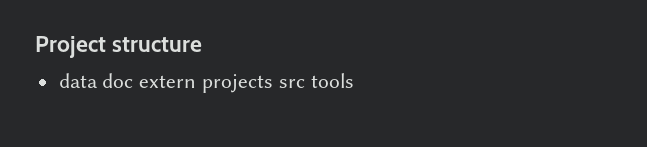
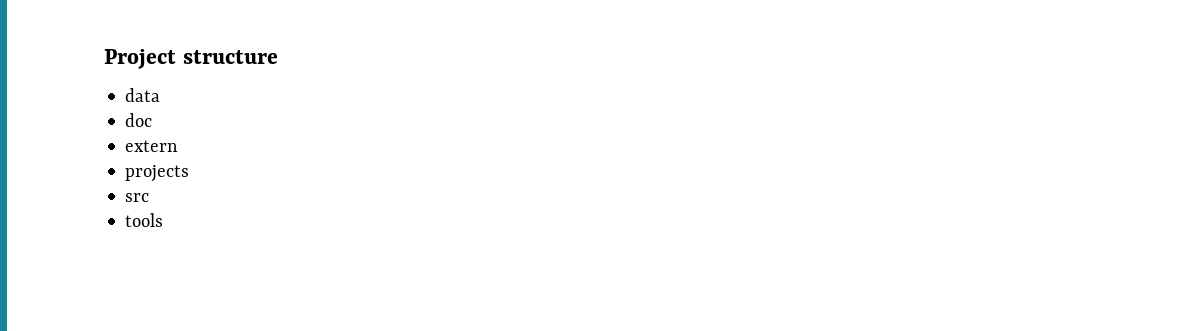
(98, 80) none -> (161, 95) //
(134, 80) none -> (153, 120) //
(197, 81) none -> (179, 146) //
(274, 83) none -> (190, 173) //
(305, 83) none -> (150, 197) //

